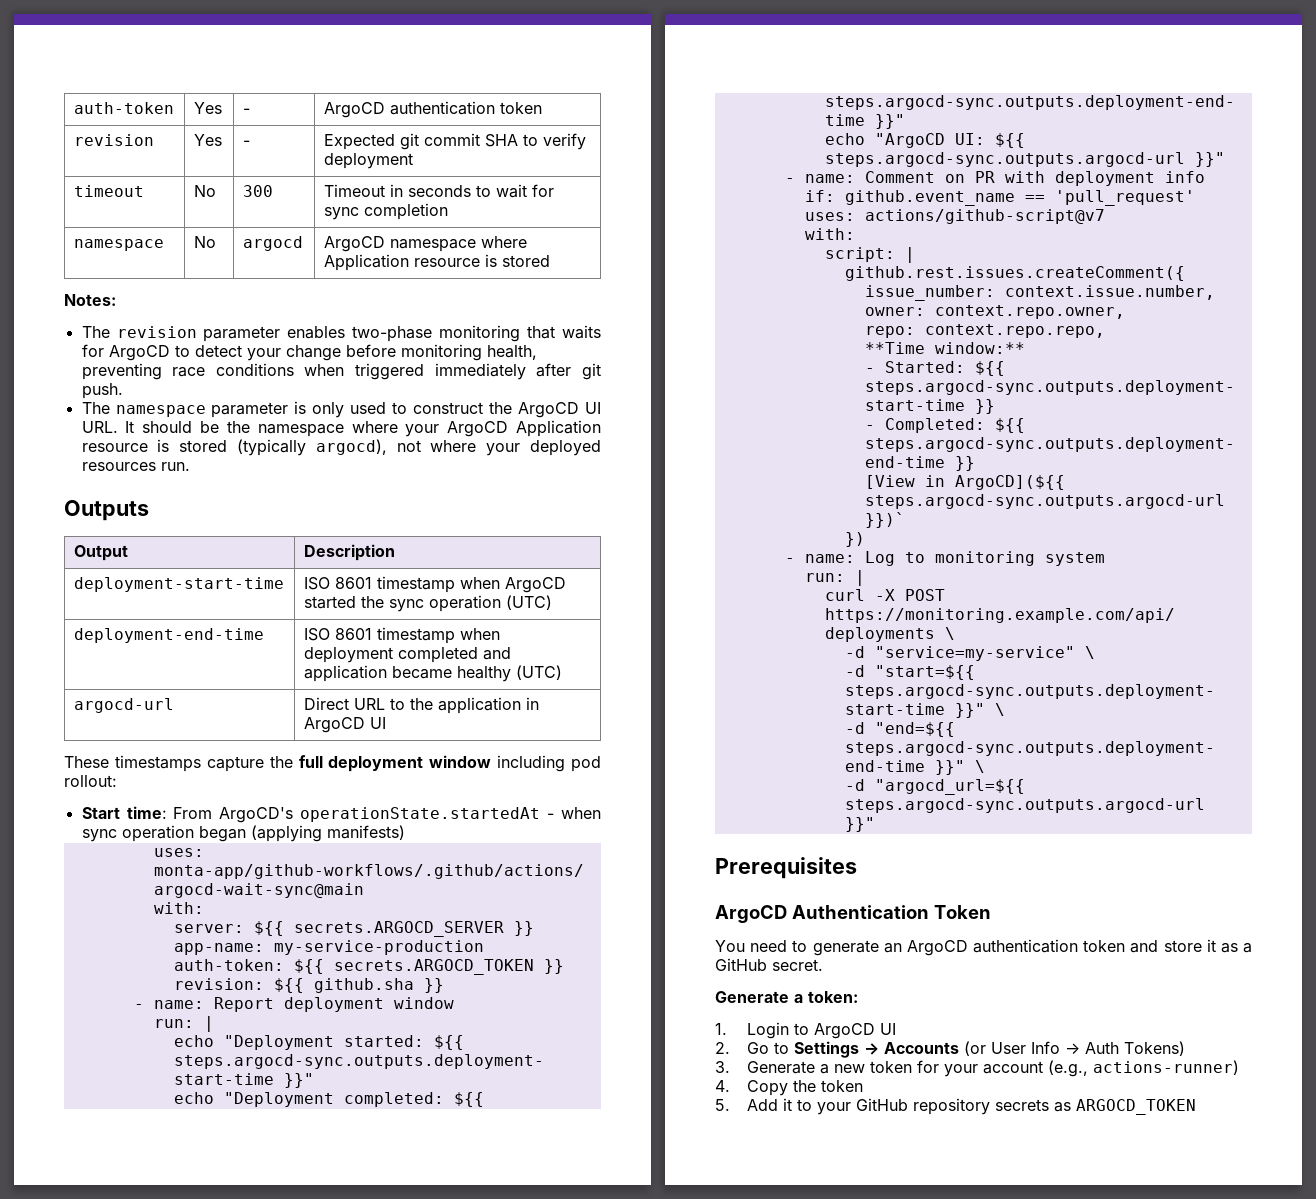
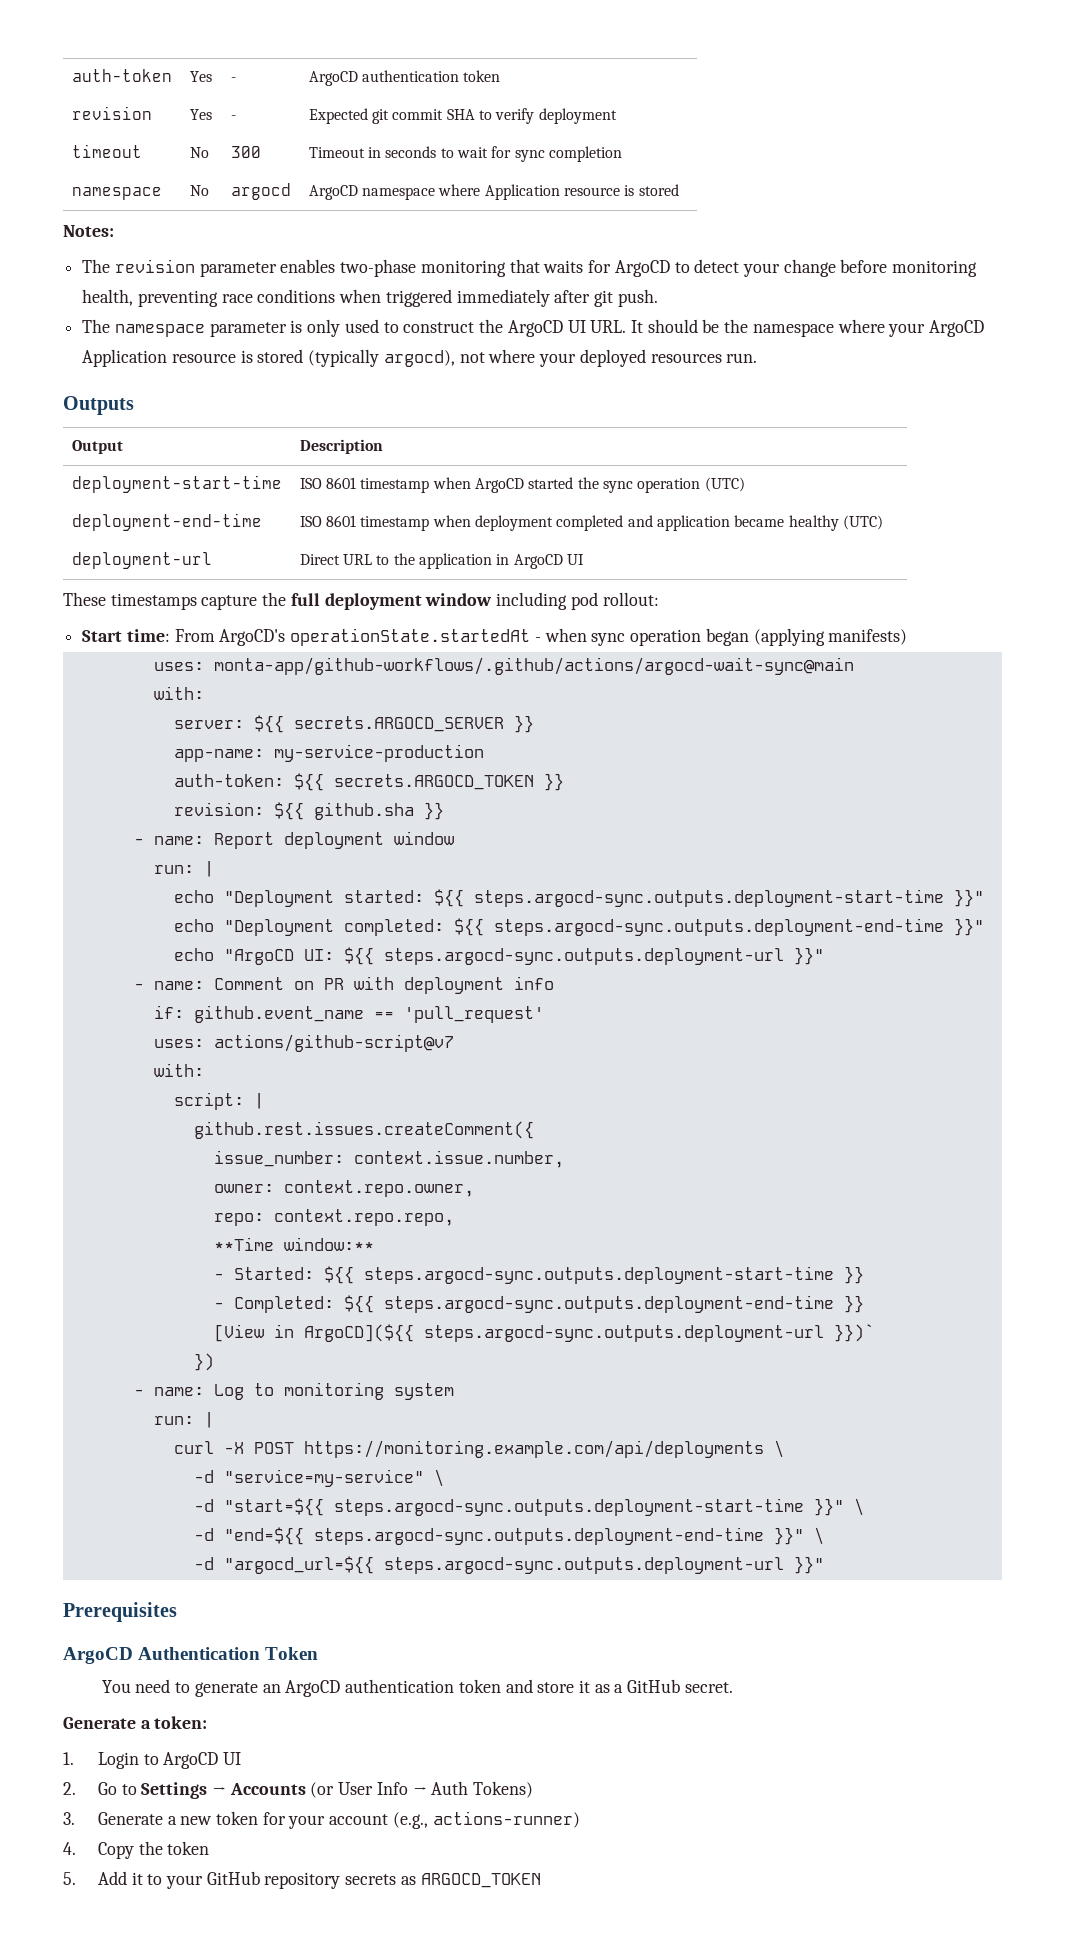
[73,698,174,713] argocd-url -> [71,552,212,569] deployment-url
[824,152,1185,167] steps.argocd-sync.outputs.argocd-url -> [383,948,784,965] steps.argocd-sync.outputs.deployment-url
[864,494,1225,509] steps.argocd-sync.outputs.argocd-url -> [423,1325,824,1342] steps.argocd-sync.outputs.deployment-url
[844,798,1205,813] steps.argocd-sync.outputs.argocd-url -> [383,1557,784,1574] steps.argocd-sync.outputs.deployment-url

